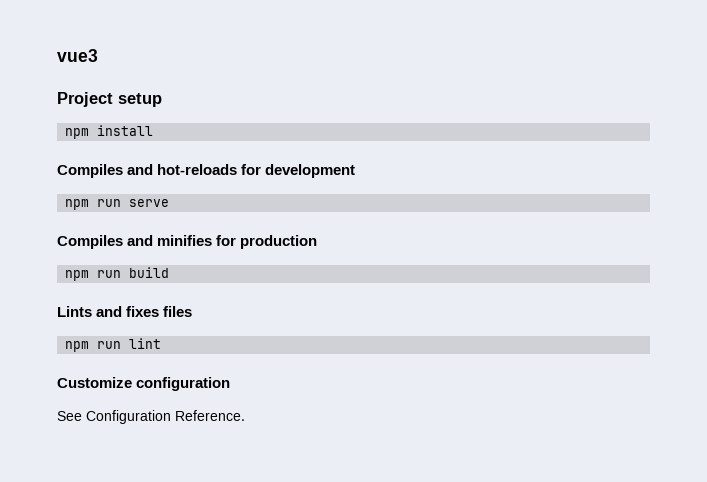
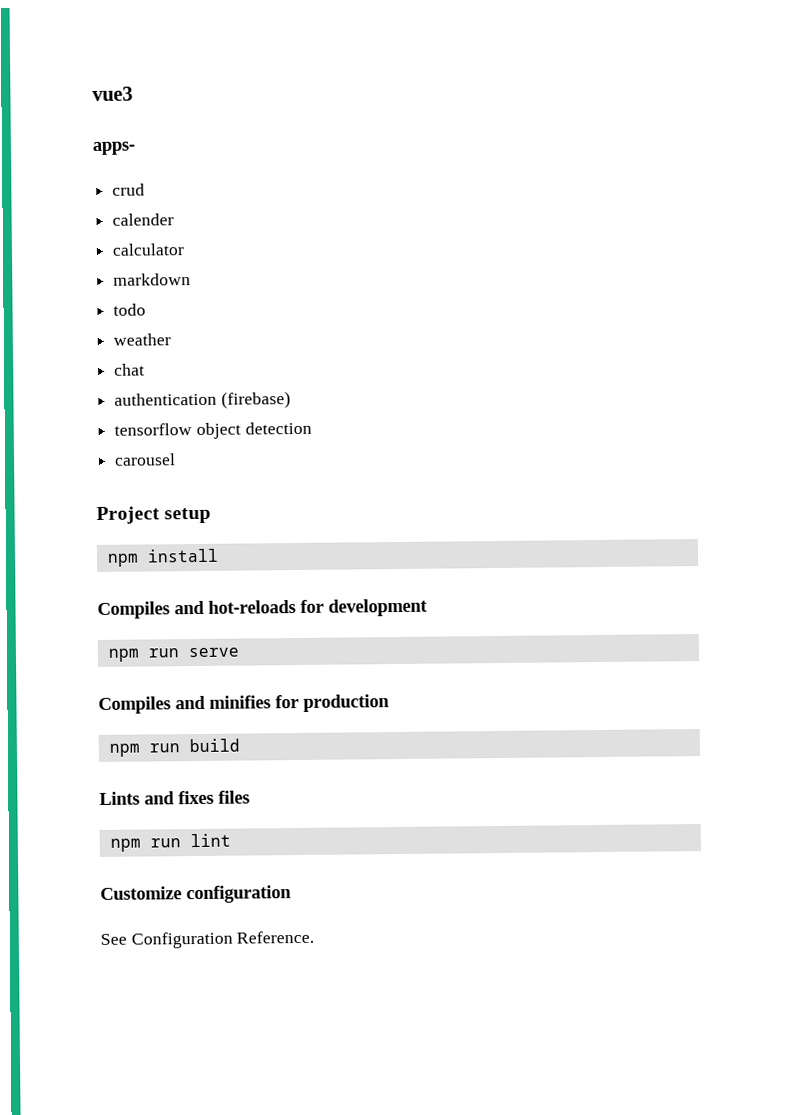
(98, 55) none -> [92,141,135,156] [112,183,146,196] [112,213,175,226] [112,243,185,256] [113,273,192,286] [113,303,147,316] [113,333,172,346] [114,363,146,376] [114,391,291,409] [114,421,312,440] [114,453,177,466] // apps- // crud // calender // calculator // markdown // todo // weather // chat // authentication (firebase) // tensorflow object detection // carousel

